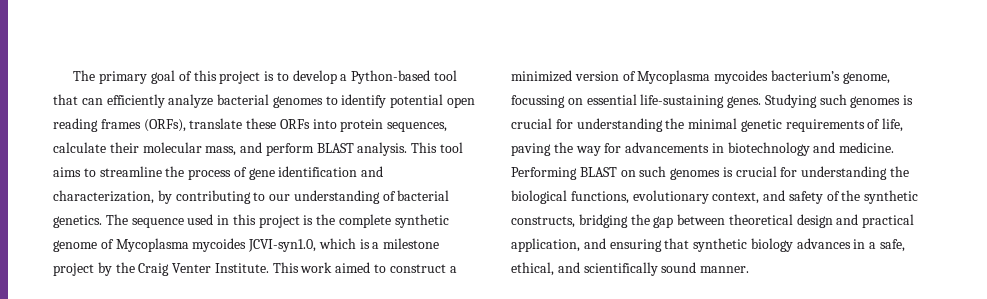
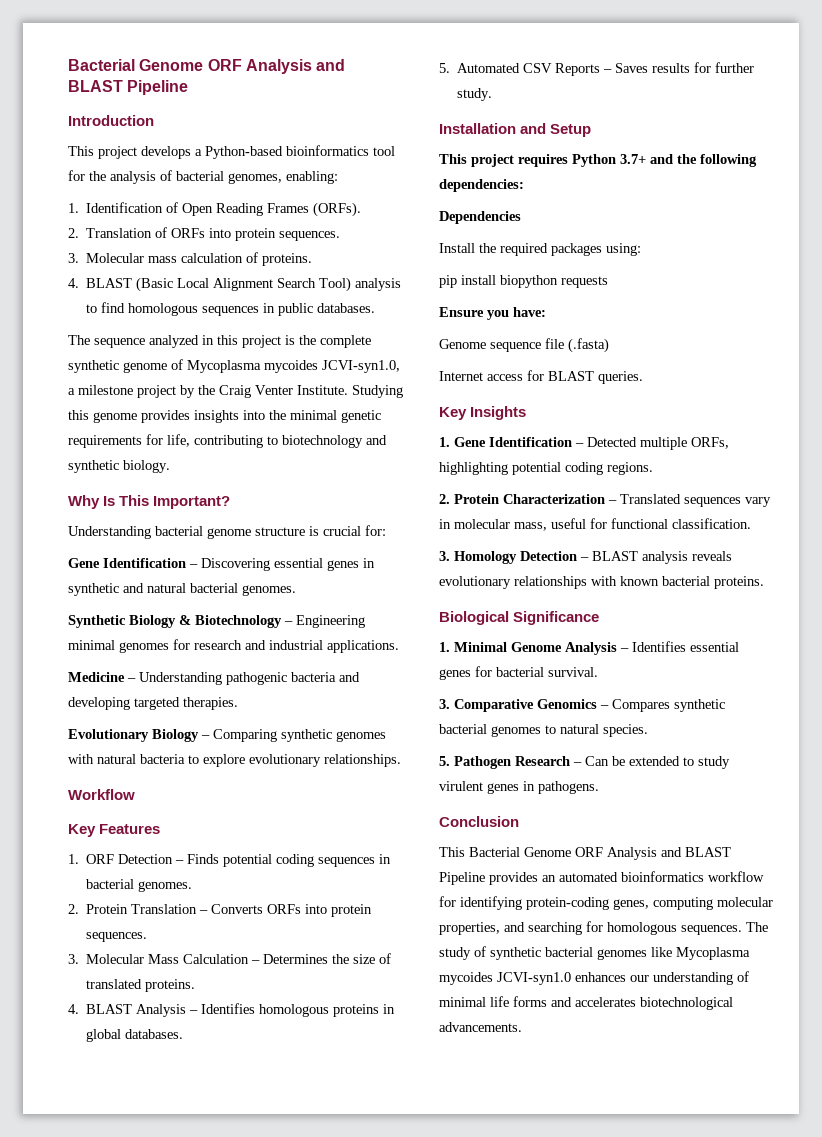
[73,70,457,84] [53,94,476,108] [53,118,448,132] [53,142,464,156] [53,166,384,180] [53,190,450,204] [53,215,102,228] The primary goal of this project is to develop a Python-based tool that can efficiently analyze bacterial genomes to identify potential open reading frames (ORFs), translate these ORFs into protein sequences, calculate their molecular mass, and perform BLAST analysis. This tool aims to streamline the process of gene identification and characterization, by contributing to our understanding of bacterial genetics. -> [68,59,346,74] [68,80,189,95] [68,115,154,126] [68,145,395,159] [68,170,338,184] [68,202,362,217] [68,227,341,241] [68,252,313,266] [68,277,402,292] [86,302,376,316] Bacterial Genome ORF Analysis and BLAST Pipeline // Introduction // This project develops a Python-based bioinformatics tool for the analysis of bacterial genomes, enabling: // 1. Identification of Open Reading Frames (ORFs). // 2. Translation of ORFs into protein sequences. // 3. Molecular mass calculation of proteins. // 4. BLAST (Basic Local Alignment Search Tool) analysis to find homologous sequences in public databases. //
[187,214,214,225] used -> [149,335,199,348] analyzed
[318,238,370,249] which is -> (400, 366) none
[272,262,457,273] [511,70,890,84] [511,94,914,108] [511,118,904,132] [511,142,895,156] [511,166,910,180] [511,190,919,204] [511,214,915,228] [511,238,906,252] [511,262,750,276] This work aimed to construct a minimized version of Mycoplasma mycoides bacterium’s genome, focussing on essential life-sustaining genes. Studying such genomes is crucial for understanding the minimal genetic requirements of life, paving the way for advancements in biotechnology and medicine. Performing BLAST on such genomes is crucial for understanding the biological functions, evolutionary context, and safety of the synthetic constructs, bridging the gap between theoretical design and practical application, and ensuring that synthetic biology advances in a safe, ethical, and scientifically sound manner. -> [352,385,403,398] [68,410,381,423] [68,434,387,448] [68,460,170,473] [68,495,231,509] [68,525,386,539] [68,558,375,571] [68,583,296,596] [68,615,365,628] [68,639,399,653] [68,672,360,685] [68,697,238,710] [68,729,386,742] [68,754,401,767] [68,789,135,800] [68,824,161,837] [68,854,392,867] [86,879,193,892] [68,904,373,917] [86,932,148,942] [68,953,392,964] [86,979,196,992] [68,1003,396,1017] [86,1029,184,1042] [439,62,755,76] [457,88,493,101] [439,123,592,137] [439,154,757,167] [439,179,524,192] [439,211,521,224] [439,243,641,256] [439,275,608,288] [439,307,546,320] [439,338,609,353] [439,370,643,384] [439,406,527,420] [439,437,729,450] [439,462,653,475] [439,494,771,507] [439,518,751,531] [439,551,732,564] [439,576,764,589] [439,611,600,625] [439,641,739,655] [439,666,598,680] [439,699,725,712] [439,724,648,737] [439,756,730,769] [439,781,599,794] [439,816,519,827] [439,847,731,860] [439,871,764,885] [439,896,773,910] [439,921,768,935] [439,946,750,960] [439,971,749,985] [439,996,733,1010] [439,1022,522,1032] Studying this genome provides insights into the minimal genetic requirements for life, contributing to biotechnology and synthetic biology. // Why Is This Important? // Understanding bacterial genome structure is crucial for: // Gene Identification – Discovering essential genes in synthetic and natural bacterial genomes. // Synthetic Biology & Biotechnology – Engineering minimal genomes for research and industrial applications. // Medicine – Understanding pathogenic bacteria and developing targeted therapies. // Evolutionary Biology – Comparing synthetic genomes with natural bacteria to explore evolutionary relationships. // Workflow // Key Features // 1. ORF Detection – Finds potential coding sequences in bacterial genomes. // 2. Protein Translation – Converts ORFs into protein sequences. // 3. Molecular Mass Calculation – Determines the size of translated proteins. // 4. BLAST Analysis – Identifies homologous proteins in global databases. // 5. Automated CSV Reports – Saves results for further study. // Installation and Setup // This project requires Python 3.7+ and the following dependencies: // Dependencies // Install the required packages using: // pip install biopython requests // Ensure you have: // Genome sequence file (.fasta) // Internet access for BLAST queries. // Key Insights // 1. Gene Identification – Detected multiple ORFs, highlighting potential coding regions. // 2. Protein Characterization – Translated sequences vary in molecular mass, useful for functional classification. // 3. Homology Detection – BLAST analysis reveals evolutionary relationships with known bacterial proteins. // Biological Significance // 1. Minimal Genome Analysis – Identifies essential genes for bacterial survival. // 3. Comparative Genomics – Compares synthetic bacterial genomes to natural species. // 5. Pathogen Research – Can be extended to study virulent genes in pathogens. // Conclusion // This Bacterial Genome ORF Analysis and BLAST Pipeline provides an automated bioinformatics workflow for identifying protein-coding genes, computing molecular properties, and searching for homologous sequences. The study of synthetic bacterial genomes like Mycoplasma mycoides JCVI-syn1.0 enhances our understanding of minimal life forms and accelerates biotechnological advancements.

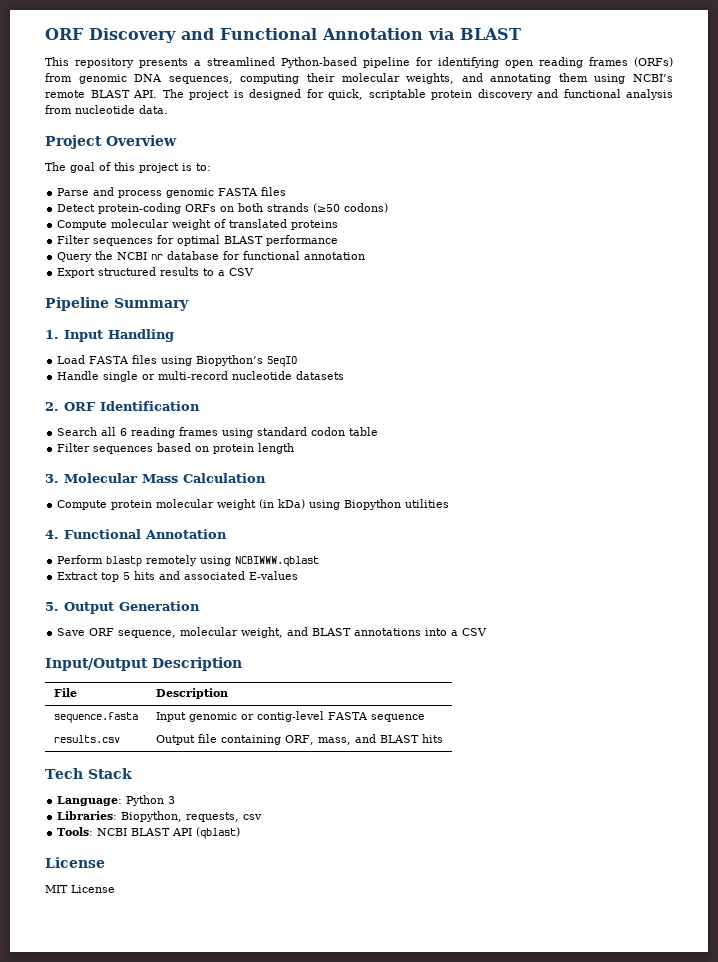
[68,59,346,74] [68,80,189,95] [68,115,154,126] [68,145,395,159] [68,170,338,184] [68,202,362,217] [68,227,341,241] [68,252,313,266] [68,277,402,292] [86,302,376,316] [68,335,371,348] [68,359,400,373] [68,385,403,398] [68,410,381,423] [68,434,387,448] [68,460,170,473] [68,495,231,509] [68,525,386,539] [68,558,375,571] [68,583,296,596] [68,615,365,628] [68,639,399,653] [68,672,360,685] [68,697,238,710] [68,729,386,742] [68,754,401,767] [68,789,135,800] [68,824,161,837] [68,854,392,867] [86,879,193,892] [68,904,373,917] [86,932,148,942] [68,953,392,964] [86,979,196,992] [68,1003,396,1017] [86,1029,184,1042] [439,62,755,76] [457,88,493,101] [439,123,592,137] [439,154,757,167] [439,179,524,192] [439,211,521,224] [439,243,641,256] [439,275,608,288] [439,307,546,320] [439,338,609,353] [439,370,643,384] [439,406,527,420] [439,437,729,450] [439,462,653,475] [439,494,771,507] [439,518,751,531] [439,551,732,564] [439,576,764,589] [439,611,600,625] [439,641,739,655] [439,666,598,680] [439,699,725,712] [439,724,648,737] [439,756,730,769] [439,781,599,794] [439,816,519,827] [439,847,731,860] [439,871,764,885] [439,896,773,910] [439,921,768,935] [439,946,750,960] [439,971,749,985] [439,996,733,1010] [439,1022,522,1032] Bacterial Genome ORF Analysis and BLAST Pipeline // Introduction // This project develops a Python-based bioinformatics tool for the analysis of bacterial genomes, enabling: // 1. Identification of Open Reading Frames (ORFs). // 2. Translation of ORFs into protein sequences. // 3. Molecular mass calculation of proteins. // 4. BLAST (Basic Local Alignment Search Tool) analysis to find homologous sequences in public databases. // The sequence analyzed in this project is the complete synthetic genome of Mycoplasma mycoides JCVI-syn1.0, a milestone project by the Craig Venter Institute. Studying this genome provides insights into the minimal genetic requirements for life, contributing to biotechnology and synthetic biology. // Why Is This Important? // Understanding bacterial genome structure is crucial for: // Gene Identification – Discovering essential genes in synthetic and natural bacterial genomes. // Synthetic Biology & Biotechnology – Engineering minimal genomes for research and industrial applications. // Medicine – Understanding pathogenic bacteria and developing targeted therapies. // Evolutionary Biology – Comparing synthetic genomes with natural bacteria to explore evolutionary relationships. // Workflow // Key Features // 1. ORF Detection – Finds potential coding sequences in bacterial genomes. // 2. Protein Translation – Converts ORFs into protein sequences. // 3. Molecular Mass Calculation – Determines the size of translated proteins. // 4. BLAST Analysis – Identifies homologous proteins in global databases. // 5. Automated CSV Reports – Saves results for further study. // Installation and Setup // This project requires Python 3.7+ and the following dependencies: // Dependencies // Install the required packages using: // pip install biopython requests // Ensure you have: // Genome sequence file (.fasta) // Internet access for BLAST queries. // Key Insights // 1. Gene Identification – Detected multiple ORFs, highlighting potential coding regions. // 2. Protein Characterization – Translated sequences vary in molecular mass, useful for functional classification. // 3. Homology Detection – BLAST analysis reveals evolutionary relationships with known bacterial proteins. // Biological Significance // 1. Minimal Genome Analysis – Identifies essential genes for bacterial survival. // 3. Comparative Genomics – Compares synthetic bacterial genomes to natural species. // 5. Pathogen Research – Can be extended to study virulent genes in pathogens. // Conclusion // This Bacterial Genome ORF Analysis and BLAST Pipeline provides an automated bioinformatics workflow for identifying protein-coding genes, computing molecular properties, and searching for homologous sequences. The study of synthetic bacterial genomes like Mycoplasma mycoides JCVI-syn1.0 enhances our understanding of minimal life forms and accelerates biotechnological advancements. -> [45,28,521,43] [45,57,673,68] [45,73,673,84] [45,89,673,100] [45,105,168,114] [45,135,177,149] [45,162,211,173] [57,187,287,198] [57,203,389,214] [57,219,339,230] [57,235,339,246] [57,251,366,262] [57,267,255,278] [45,297,189,311] [45,329,174,342] [57,355,298,367] [57,371,345,382] [45,401,200,411] [57,427,379,438] [57,443,295,454] [45,473,266,483] [57,499,450,510] [45,529,227,539] [57,555,320,567] [57,571,299,582] [45,601,200,614] [57,627,488,638] [45,657,242,671] [53,688,77,697] [155,688,228,699] [53,712,138,723] [155,711,425,722] [53,735,120,743] [155,734,443,745] [45,768,132,779] [57,795,176,806] [57,811,263,822] [57,827,241,839] [45,857,105,868] [45,885,115,893] ORF Discovery and Functional Annotation via BLAST // This repository presents a streamlined Python-based pipeline for identifying open reading frames (ORFs) from genomic DNA sequences, computing their molecular weights, and annotating them using NCBI’s remote BLAST API. The project is designed for quick, scriptable protein discovery and functional analysis from nucleotide data. // Project Overview // The goal of this project is to: // Parse and process genomic FASTA files // Detect protein-coding ORFs on both strands (≥50 codons) // Compute molecular weight of translated proteins // Filter sequences for optimal BLAST performance // Query the NCBI nr database for functional annotation // Export structured results to a CSV // Pipeline Summary // 1. Input Handling // Load FASTA files using Biopython’s SeqIO // Handle single or multi-record nucleotide datasets // 2. ORF Identification // Search all 6 reading frames using standard codon table // Filter sequences based on protein length // 3. Molecular Mass Calculation // Compute protein molecular weight (in kDa) using Biopython utilities // 4. Functional Annotation // Perform blastp remotely using NCBIWWW.qblast // Extract top 5 hits and associated E-values // 5. Output Generation // Save ORF sequence, molecular weight, and BLAST annotations into a CSV // Input/Output Description // File | Description // sequence.fasta | Input genomic or contig-level FASTA sequence // results.csv | Output file containing ORF, mass, and BLAST hits // Tech Stack // Language: Python 3 // Libraries: Biopython, requests, csv // Tools: NCBI BLAST API (qblast) // License // MIT License

